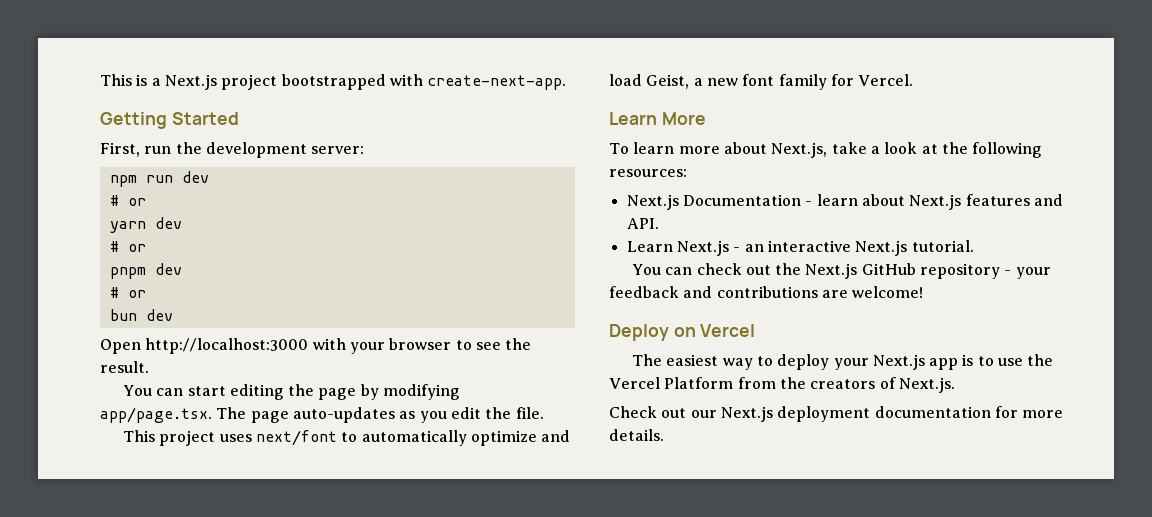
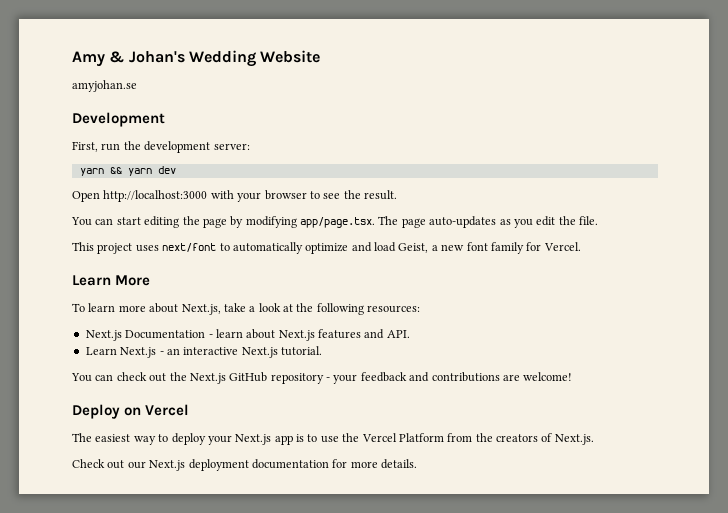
[100,74,567,90] [100,112,239,129] This is a Next.js project bootstrapped with create-next-app. // Getting Started -> [72,50,321,67] [72,80,137,92] [72,112,165,127] Amy & Johan's Wedding Website // amyjohan.se // Development
[109,171,209,187] [109,195,146,206] [109,217,182,233] [109,241,146,252] [109,263,182,279] [109,287,146,298] [109,309,137,321] npm run dev // # or // yarn dev // # or // pnpm dev // # or // bun -> [79,167,152,176] yarn && yarn

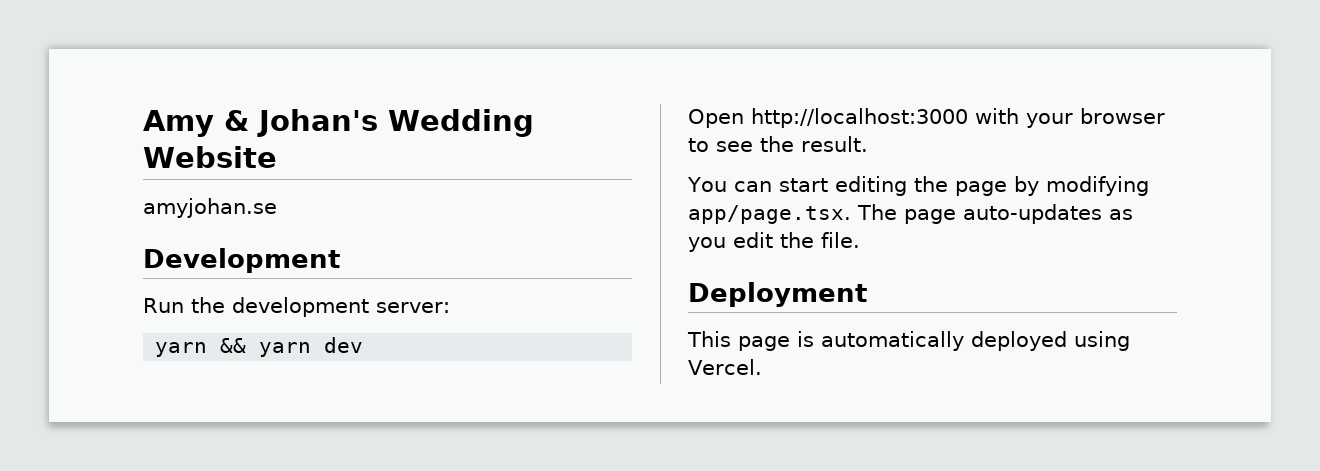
[72,141,121,152] First, run -> [143,298,184,313] Run
(598, 220) none -> [688,282,867,307] // Deployment
[97,242,581,254] [72,275,151,286] [72,303,421,315] [85,329,410,341] [85,346,322,358] [71,372,573,384] [72,404,190,419] [72,433,594,445] [72,459,417,471] project uses next/font to automatically optimize and load Geist, a new font family for Vercel. // Learn More // To learn more about Next.js, take a look at the following resources: // Next.js Documentation - learn about Next.js features and API. // Learn Next.js - an interactive Next.js tutorial. // You can check out the Next.js GitHub repository - your feedback and contributions are welcome! // Deploy on Vercel // The easiest way to deploy your Next.js app is to use the Vercel Platform from the creators of Next.js. // Check out our Next.js deployment documentation for more details. -> [738,331,1130,351] [688,359,762,375] page is automatically deployed using Vercel.

